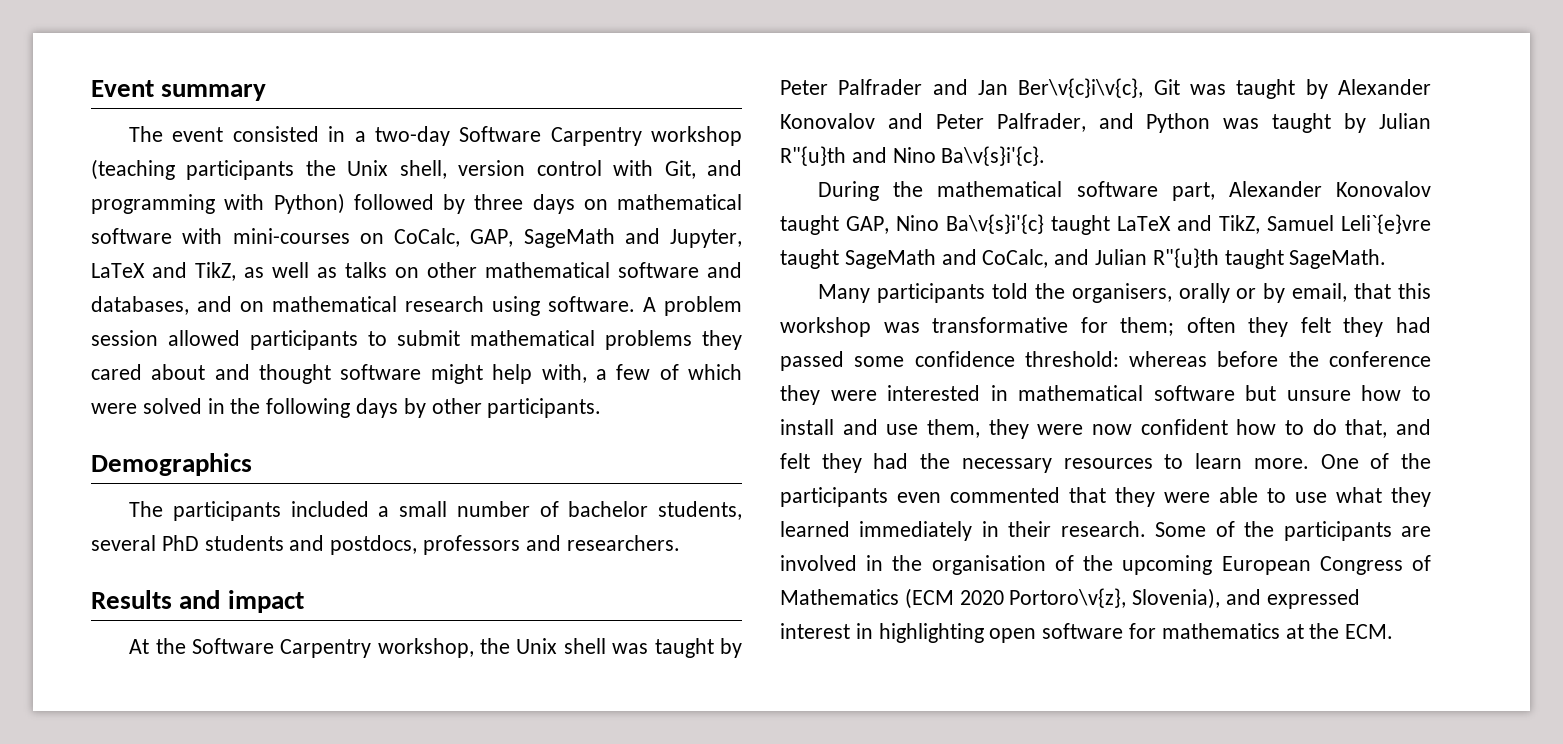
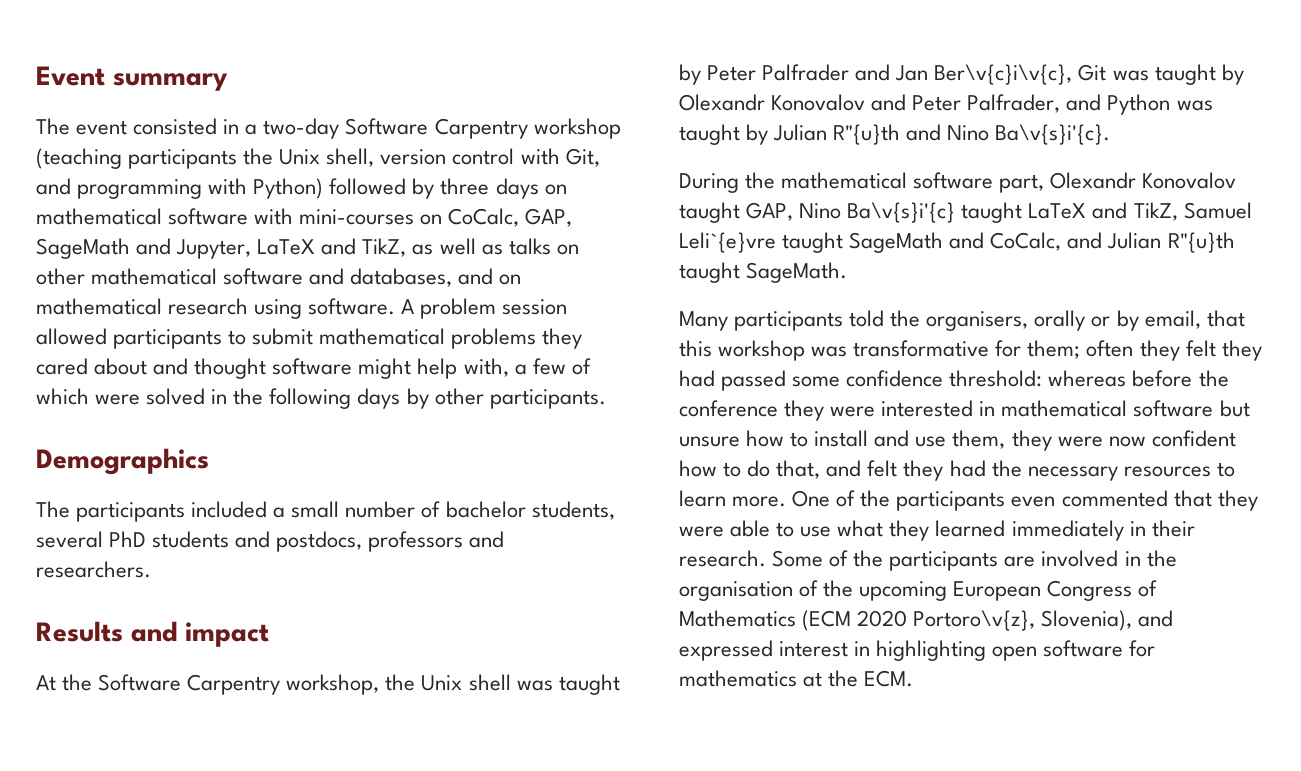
[1338,79,1431,95] Alexander -> [679,94,765,111] Olexandr
[1228,181,1322,197] Alexander -> [1050,172,1137,189] Olexandr

